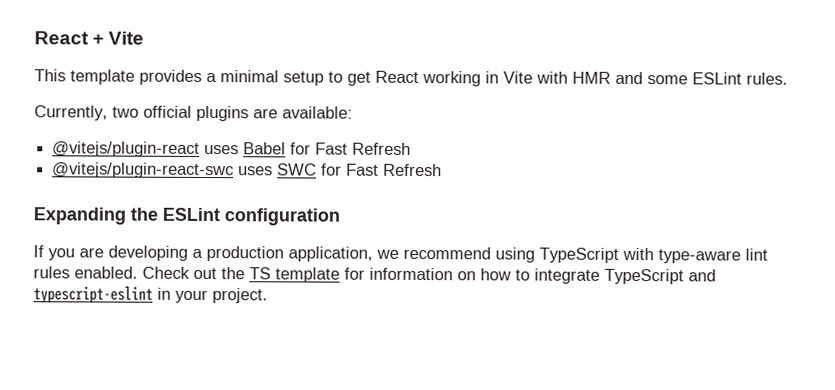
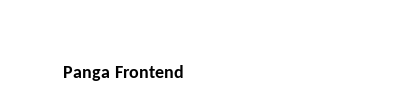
[34,31,145,45] [34,69,788,87] [34,105,353,122] [52,141,412,157] [52,162,443,179] [33,207,340,226] [33,245,768,264] [33,266,716,285] [33,285,268,304] React + Vite // This template provides a minimal setup to get React working in Vite with HMR and some ESLint rules. // Currently, two official plugins are available: // @vitejs/plugin-react uses Babel for Fast Refresh // @vitejs/plugin-react-swc uses SWC for Fast Refresh // Expanding the ESLint configuration // If you are developing a production application, we recommend using TypeScript with type-aware lint rules enabled. Check out the TS template for information on how to integrate TypeScript and typescript-eslint in your project. -> [63,65,184,81] Panga Frontend

